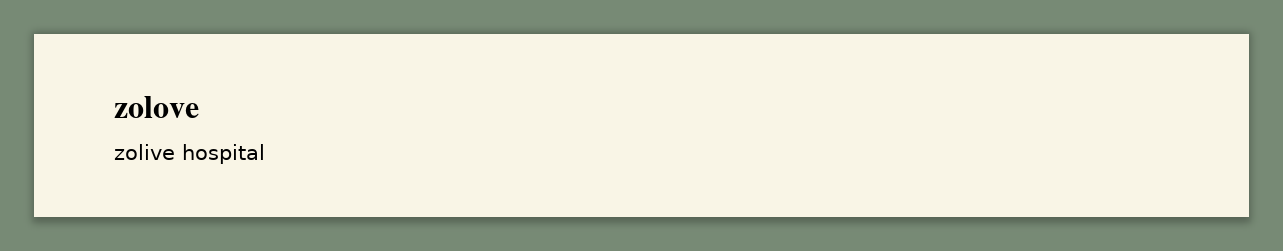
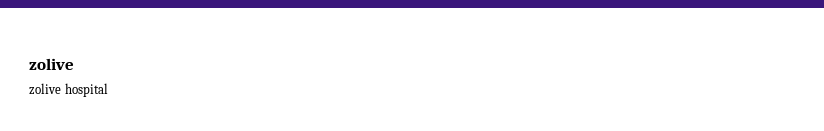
[114,96,199,118] zolove -> [29,58,74,70] zolive

